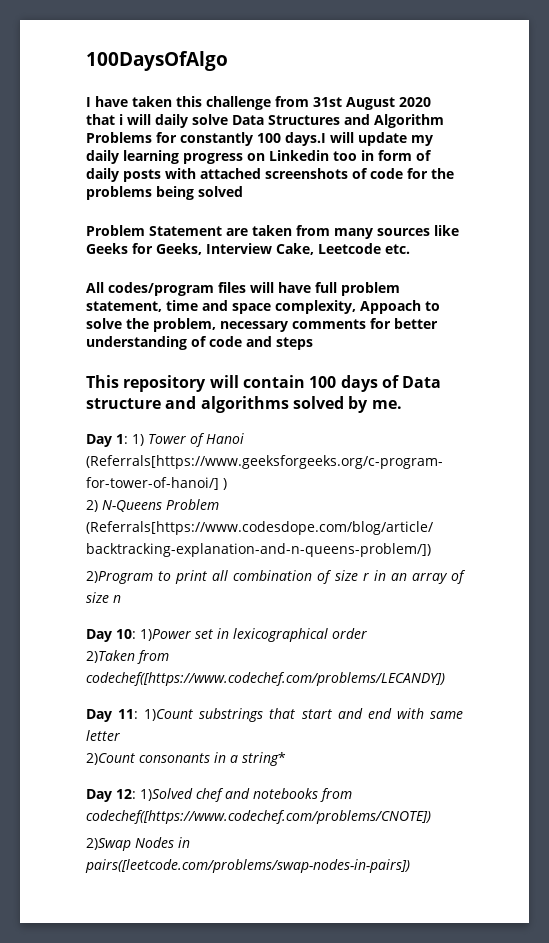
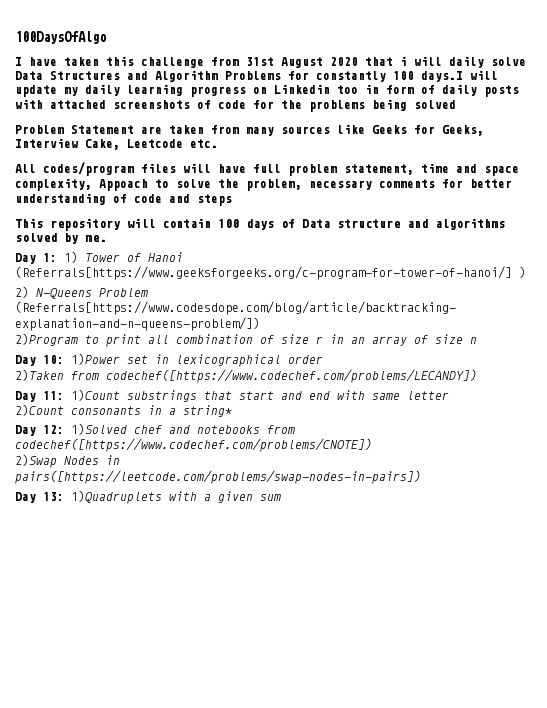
[85,859,410,873] pairs([leetcode.com/problems/swap-nodes-in-pairs]) -> [15,470,421,484] [15,490,281,504] pairs([https://leetcode.com/problems/swap-nodes-in-pairs]) // Day 13: 1)Quadruplets with a given sum

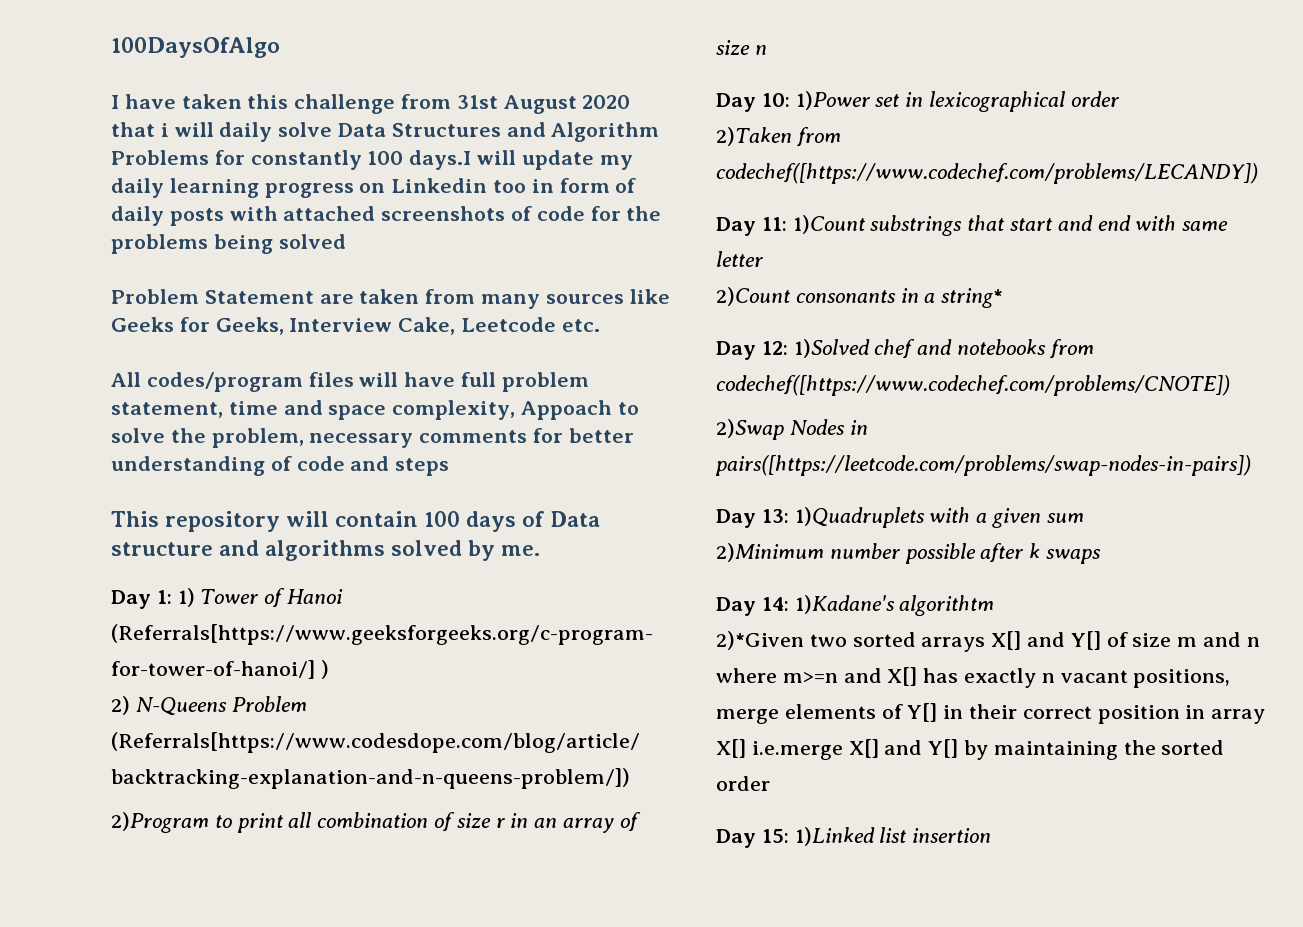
(281, 497) none -> [716,543,1102,564] [716,595,995,616] [716,631,1260,652] [716,667,1231,688] [716,703,1266,724] [716,739,1225,760] [716,776,770,791] [716,827,992,848] // 2)Minimum number possible after k swaps // Day 14: 1)Kadane's algorithtm // 2)*Given two sorted arrays X[] and Y[] of size m and n where m>=n and X[] has exactly n vacant positions, merge elements of Y[] in their correct position in array X[] i.e.merge X[] and Y[] by maintaining the sorted order // Day 15: 1)Linked list insertion

